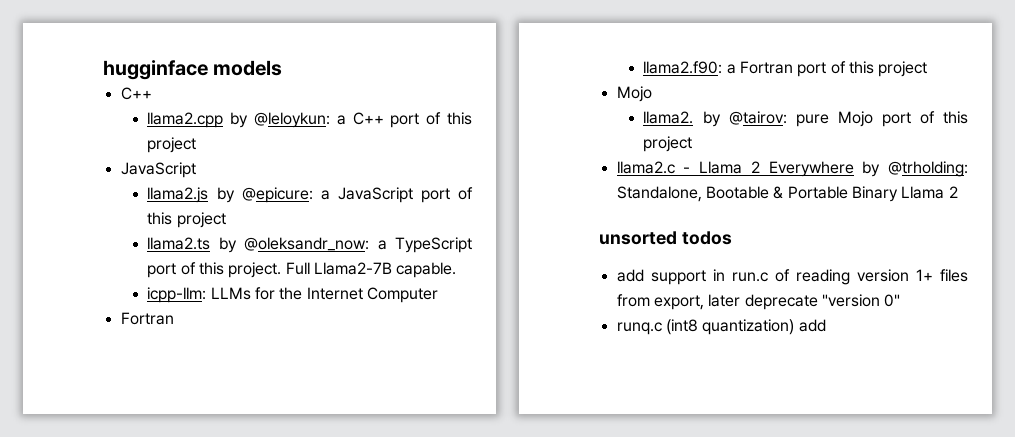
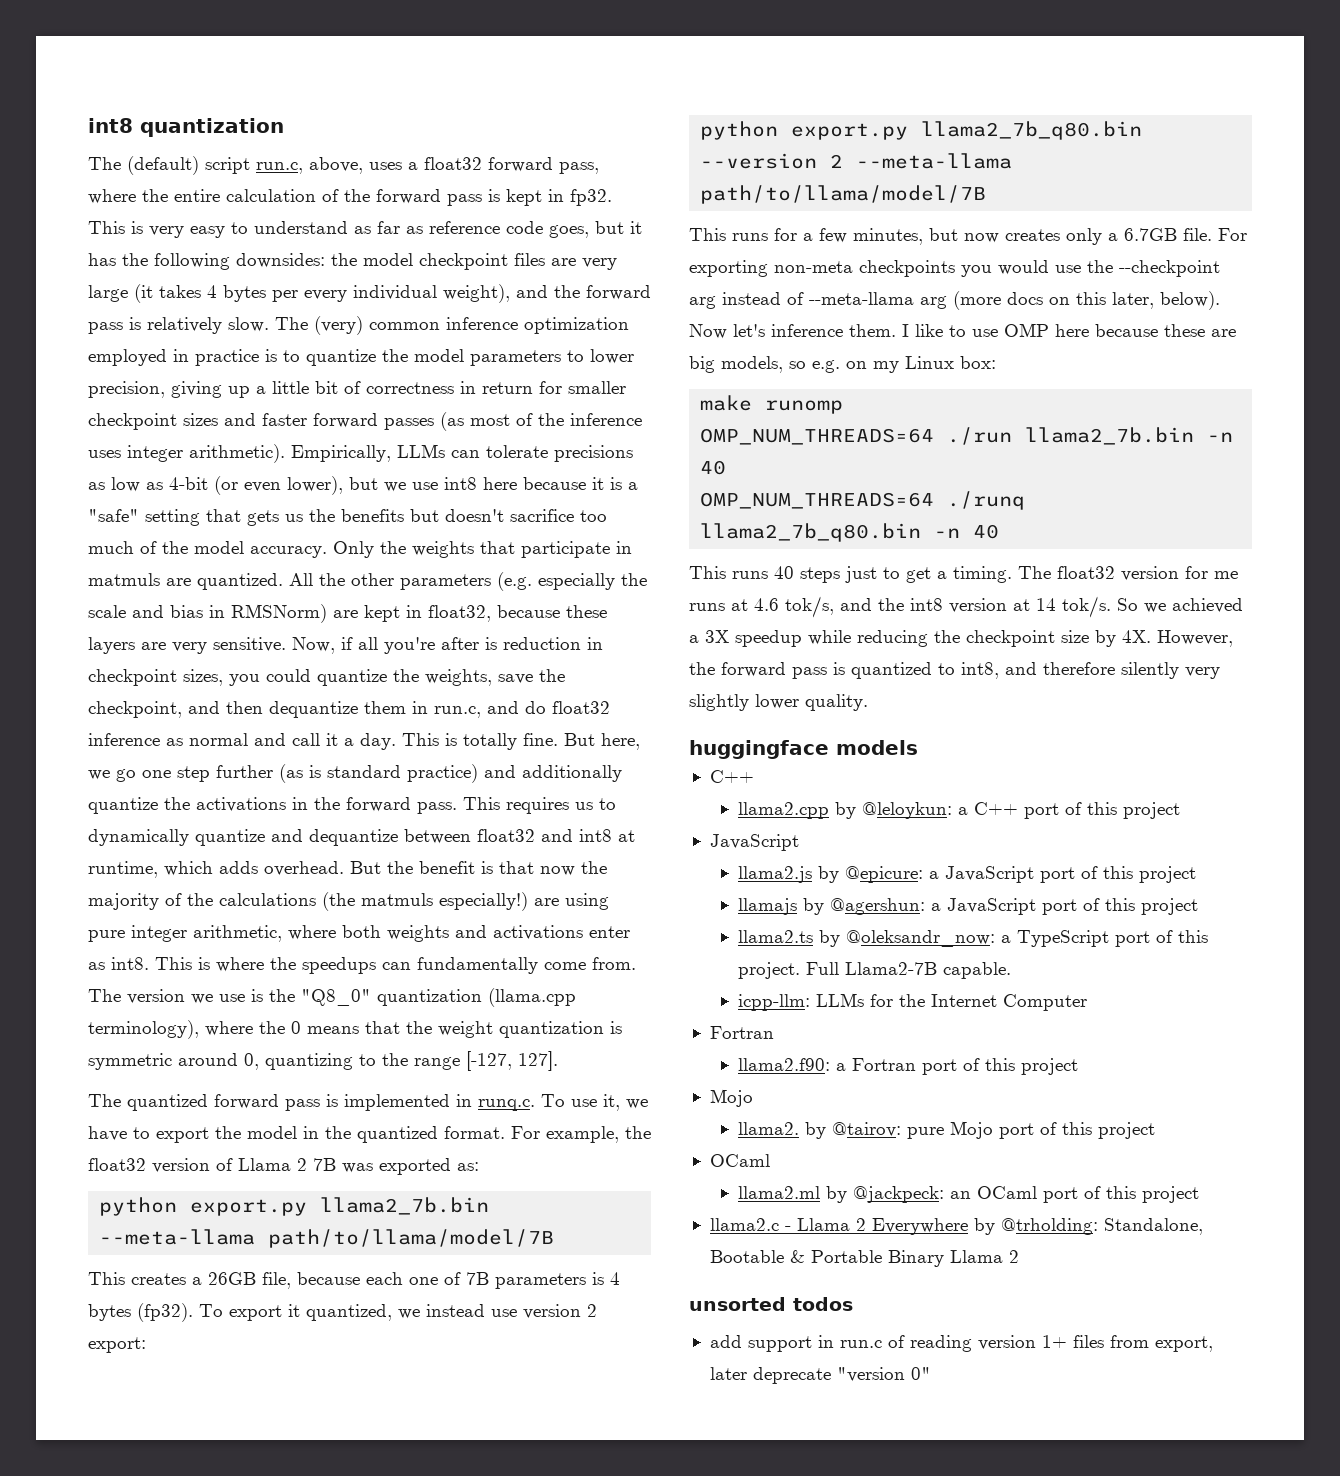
[103,60,208,80] hugginface -> [88,118,284,137] [88,156,599,175] [88,189,612,206] [88,221,642,238] [88,253,617,270] [88,284,651,303] [88,316,629,335] [88,349,634,366] [88,381,626,398] [88,412,642,431] [88,444,633,463] [88,476,638,495] [88,509,607,526] [88,541,632,558] [88,572,647,591] [88,604,607,623] [88,637,603,654] [88,669,565,686] [88,701,610,718] [88,733,640,750] [88,764,622,783] [88,797,616,814] [88,829,635,846] [88,861,607,878] [88,892,609,911] [88,925,630,942] [88,957,636,974] [88,988,576,1007] [88,1020,622,1039] [88,1051,558,1071] [88,1094,648,1111] [88,1126,651,1143] [88,1158,479,1175] [99,1197,490,1216] [99,1229,555,1248] [88,1272,620,1289] [88,1303,597,1322] [88,1337,146,1353] [700,121,1143,140] [700,153,1013,169] [700,185,987,204] [689,228,1247,245] [689,260,1220,277] [689,291,1220,310] [689,323,1236,339] [689,356,996,373] [700,395,844,414] [700,427,1234,445] [700,460,727,475] [700,491,1026,510] [700,523,1000,542] [689,566,1238,583] [689,596,1243,618] [689,630,1233,647] [689,662,1220,679] [689,694,868,711] [689,740,829,759] int8 quantization // The (default) script run.c, above, uses a float32 forward pass, where the entire calculation of the forward pass is kept in fp32. This is very easy to understand as far as reference code goes, but it has the following downsides: the model checkpoint files are very large (it takes 4 bytes per every individual weight), and the forward pass is relatively slow. The (very) common inference optimization employed in practice is to quantize the model parameters to lower precision, giving up a little bit of correctness in return for smaller checkpoint sizes and faster forward passes (as most of the inference uses integer arithmetic). Empirically, LLMs can tolerate precisions as low as 4-bit (or even lower), but we use int8 here because it is a "safe" setting that gets us the benefits but doesn't sacrifice too much of the model accuracy. Only the weights that participate in matmuls are quantized. All the other parameters (e.g. especially the scale and bias in RMSNorm) are kept in float32, because these layers are very sensitive. Now, if all you're after is reduction in checkpoint sizes, you could quantize the weights, save the checkpoint, and then dequantize them in run.c, and do float32 inference as normal and call it a day. This is totally fine. But here, we go one step further (as is standard practice) and additionally quantize the activations in the forward pass. This requires us to dynamically quantize and dequantize between float32 and int8 at runtime, which adds overhead. But the benefit is that now the majority of the calculations (the matmuls especially!) are using pure integer arithmetic, where both weights and activations enter as int8. This is where the speedups can fundamentally come from. The version we use is the "Q8_0" quantization (llama.cpp terminology), where the 0 means that the weight quantization is symmetric around 0, quantizing to the range [-127, 127]. // The quantized forward pass is implemented in runq.c. To use it, we have to export the model in the quantized format. For example, the float32 version of Llama 2 7B was exported as: // python export.py llama2_7b.bin --meta-llama path/to/llama/model/7B // This creates a 26GB file, because each one of 7B parameters is 4 bytes (fp32). To export it quantized, we instead use version 2 export: // python export.py llama2_7b_q80.bin --version 2 --meta-llama path/to/llama/model/7B // This runs for a few minutes, but now creates only a 6.7GB file. For exporting non-meta checkpoints you would use the --checkpoint arg instead of --meta-llama arg (more docs on this later, below). Now let's inference them. I like to use OMP here because these are big models, so e.g. on my Linux box: // make runomp // OMP_NUM_THREADS=64 ./run llama2_7b.bin -n 40 // OMP_NUM_THREADS=64 ./runq llama2_7b_q80.bin -n 40 // This runs 40 steps just to get a timing. The float32 version for me runs at 4.6 tok/s, and the int8 version at 14 tok/s. So we achieved a 3X speedup while reducing the checkpoint size by 4X. However, the forward pass is quantized to int8, and therefore silently very slightly lower quality. // huggingface
(226, 220) none -> [737,898,1198,915] // llamajs by @agershun: a JavaScript port of this project
(693, 144) none -> [709,1154,770,1167] [737,1186,1199,1203] // OCaml // llama2.ml by @jackpeck: an OCaml port of this project
[616,319,826,335] // runq.c (int8 quantization) add -> (931, 1373) none

